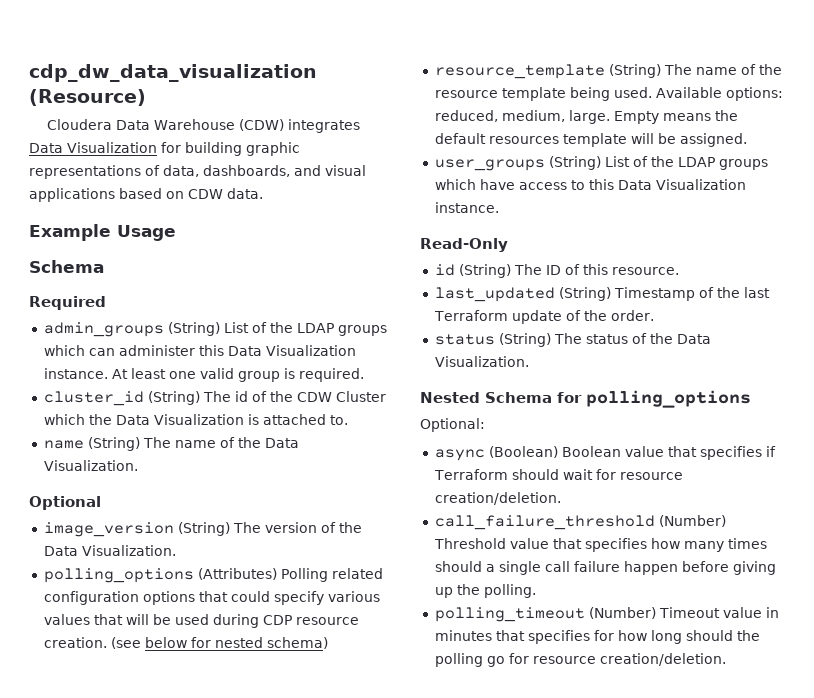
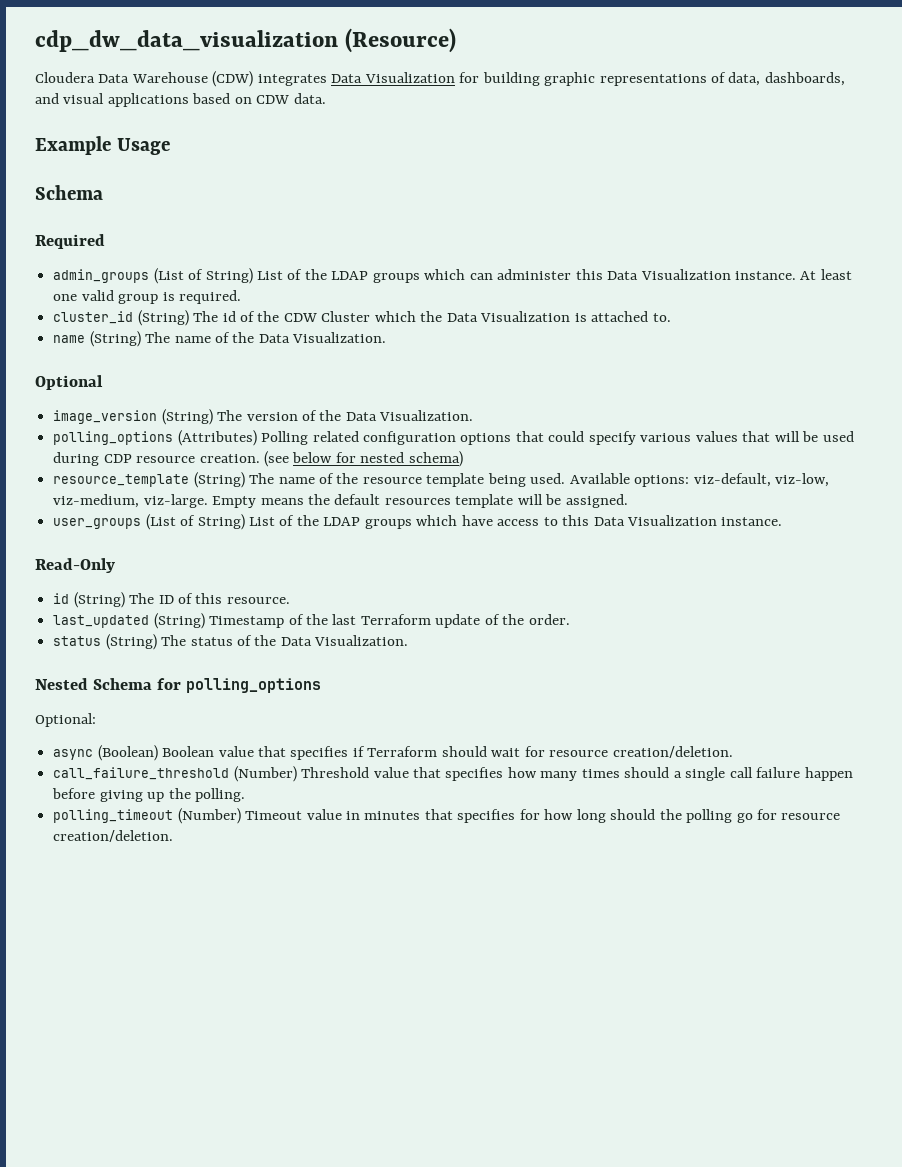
[167,322,220,336] (String) -> [153,268,253,284] (List of String)
[434,110,610,124] reduced, medium, large. -> [693,473,830,487] [53,494,208,508] viz-default, viz-low, viz-medium, viz-large.
[548,156,601,170] (String) -> [145,514,245,530] (List of String)

